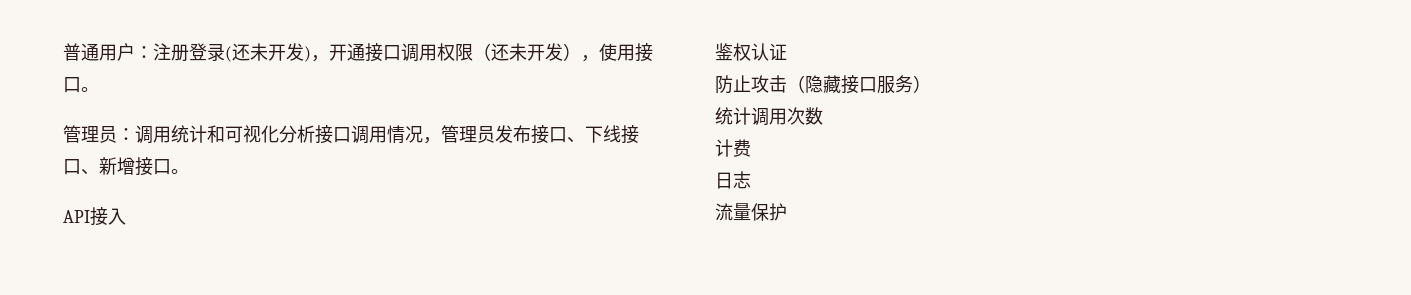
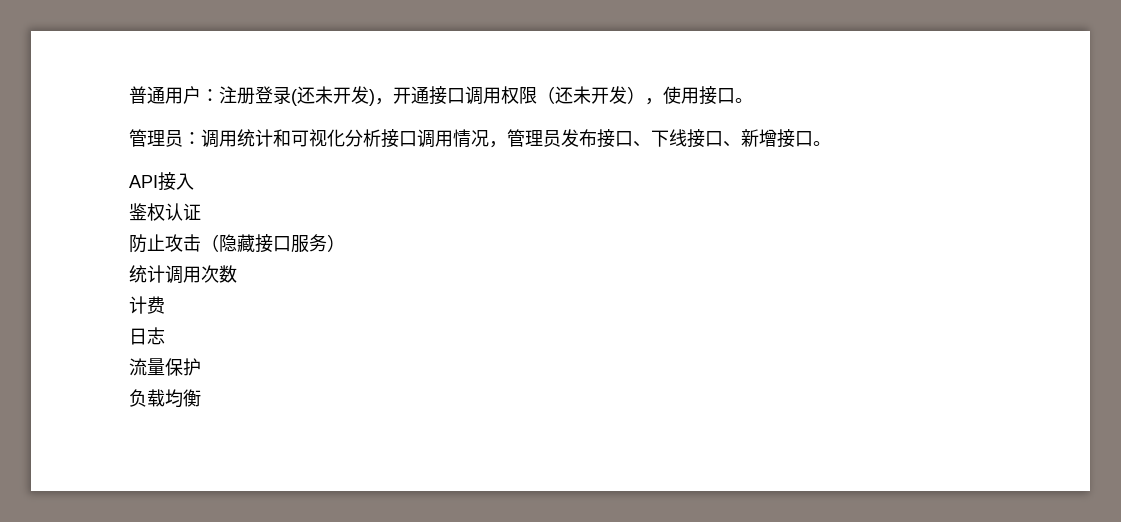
(787, 212) none -> [129,389,201,408] // 负载均衡

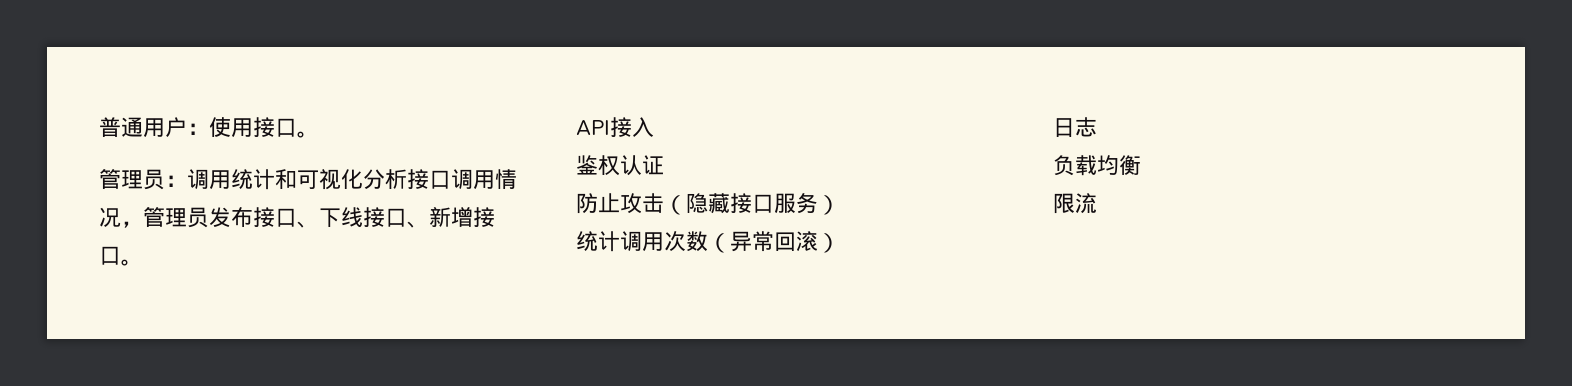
[219,86,663,106] 注册登录(还未开发)，开通接口调用权限（还未开发）， -> (209, 129) none
[129,296,165,314] // 计费 -> [708,231,840,253] （异常回滚）
[129,358,201,376] // 流量保护 -> (1097, 127) none
(201, 398) none -> [1053,193,1097,214] // 限流

